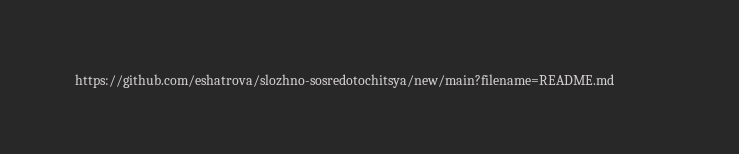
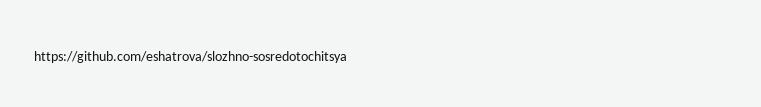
[75,74,614,88] https://github.com/eshatrova/slozhno-sosredotochitsya/new/main?filename=README.md -> [34,51,347,63] https://github.com/eshatrova/slozhno-sosredotochitsya

